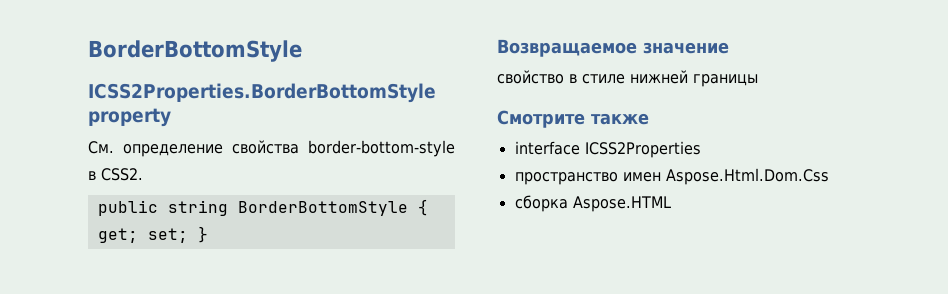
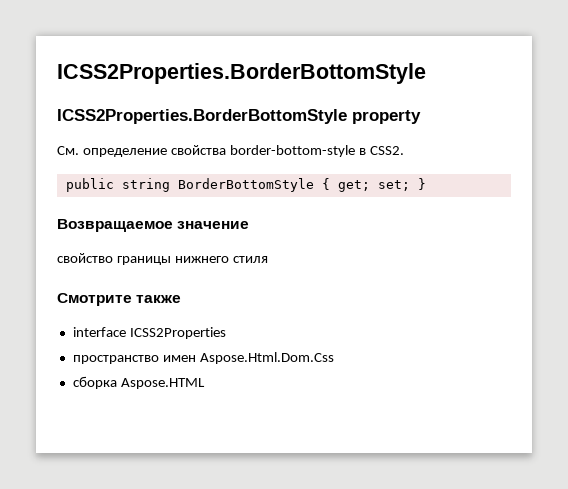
[88,40,302,62] BorderBottomStyle -> [57,63,426,84] ICSS2Properties.BorderBottomStyle
[569,70,688,84] в стиле нижней -> (113, 258) none
(758, 80) none -> [174,256,268,263] нижнего стиля

